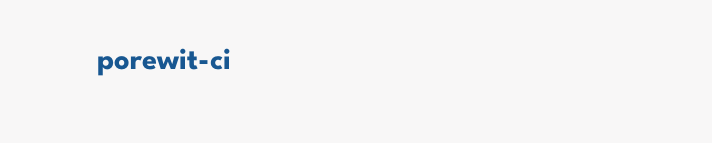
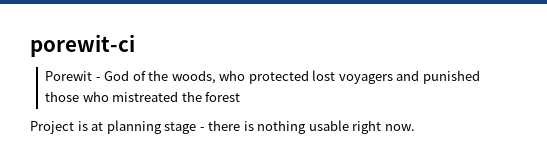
(231, 62) none -> [45,70,480,84] [45,91,241,102] [30,120,415,134] // Porewit - God of the woods, who protected lost voyagers and punished those who mistreated the forest // Project is at planning stage - there is nothing usable right now.

